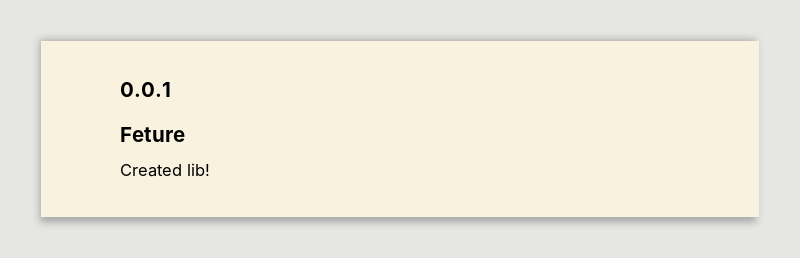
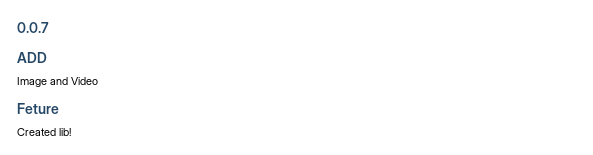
[120,82,171,97] 0.0.1 -> [17,22,49,33] [17,52,47,63] [17,77,98,87] 0.0.7 // ADD // Image and Video

